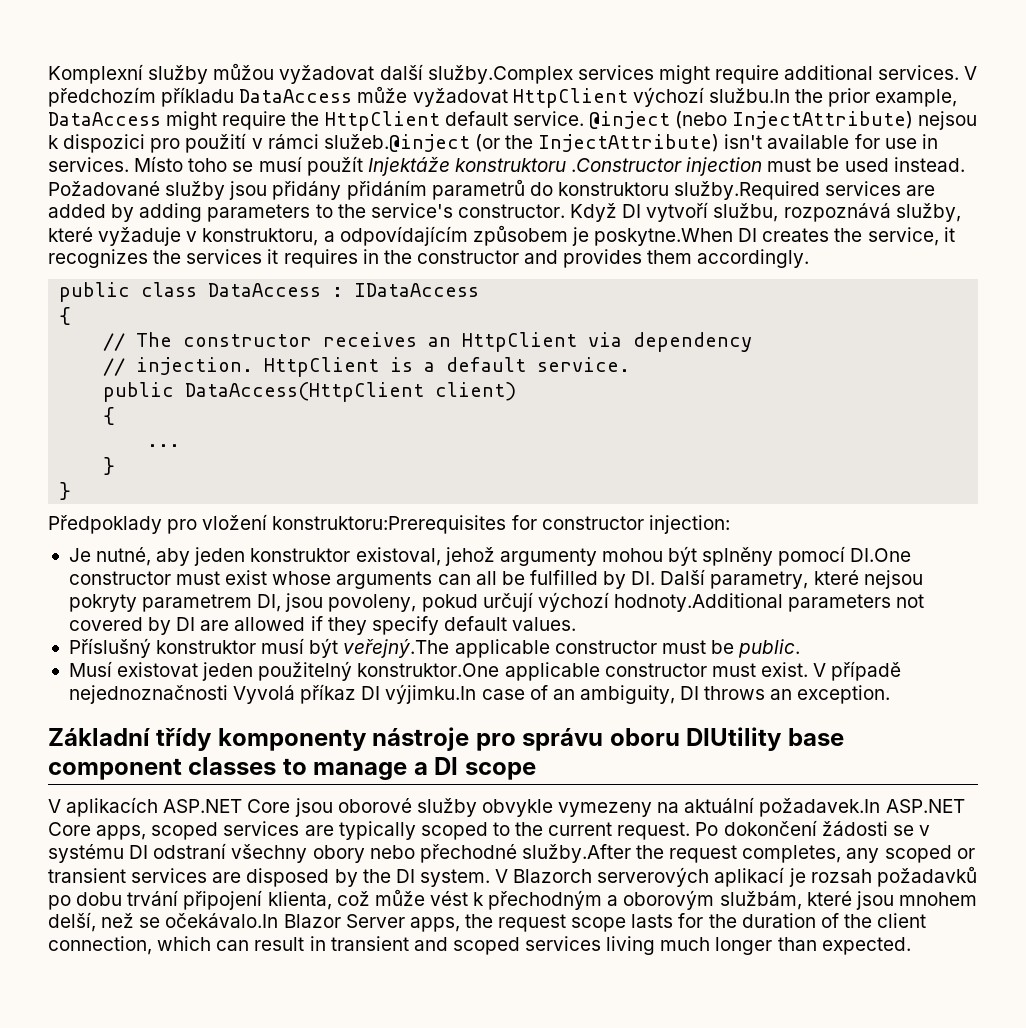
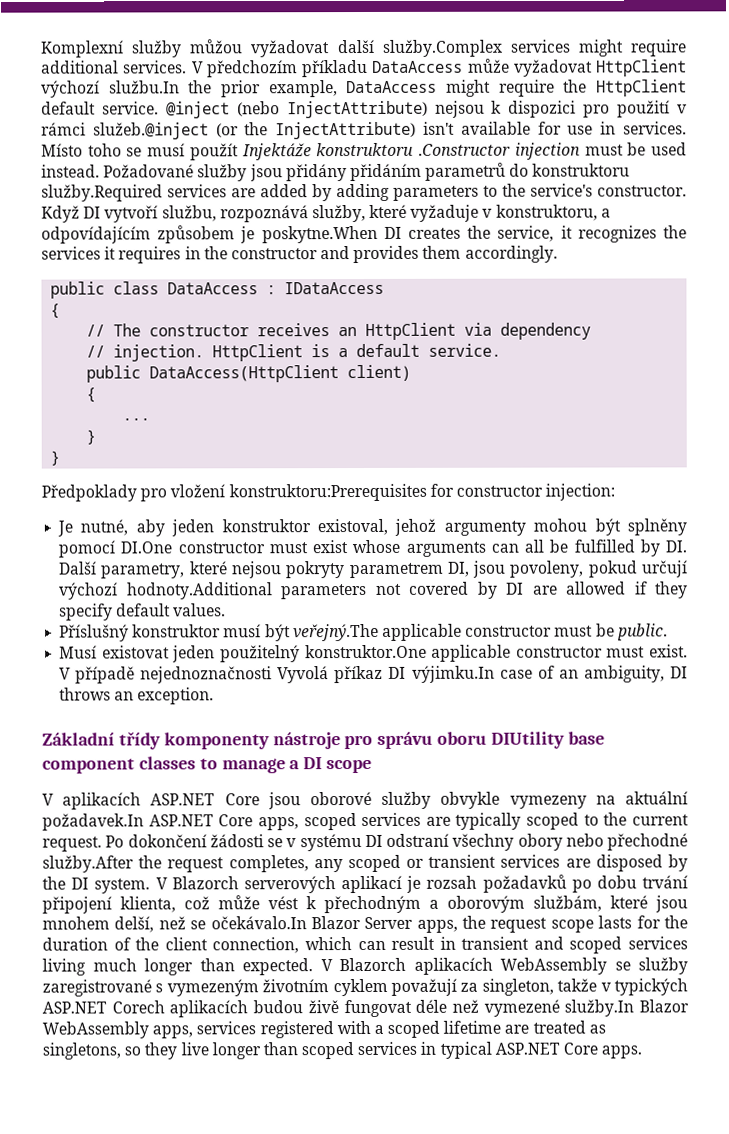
(911, 946) none -> [320,957,688,975] [42,978,688,997] [42,999,689,1018] [42,1020,606,1039] [42,1041,643,1060] V Blazorch aplikacích WebAssembly se služby zaregistrované s vymezeným životním cyklem považují za singleton, takže v typických ASP.NET Corech aplikacích budou živě fungovat déle než vymezené služby.In Blazor WebAssembly apps, services registered with a scoped lifetime are treated as singletons, so they live longer than scoped services in typical ASP.NET Core apps.

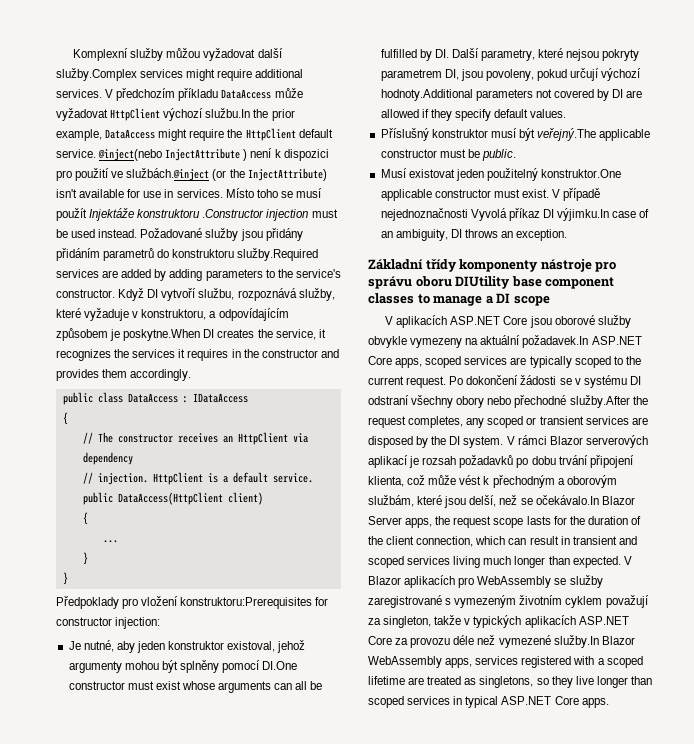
[165,100,485,119] @inject (nebo InjectAttribute) nejsou -> [98,148,273,161] @inject(nebo InjectAttribute ) není
[676,104,687,114] [41,122,209,140] v rámci služeb.@inject -> [111,168,210,181] ve službách.@inject
[171,876,239,890] Blazorch -> [517,435,583,445] rámci Blazor
[42,916,110,930] mnohem -> (467, 502) none
[339,957,493,975] Blazorch aplikacích -> [368,575,475,588] Blazor aplikacích pro
[42,999,412,1018] ASP.NET Corech aplikacích budou živě fungovat -> [524,615,629,628] [368,636,451,648] aplikacích ASP.NET Core za provozu

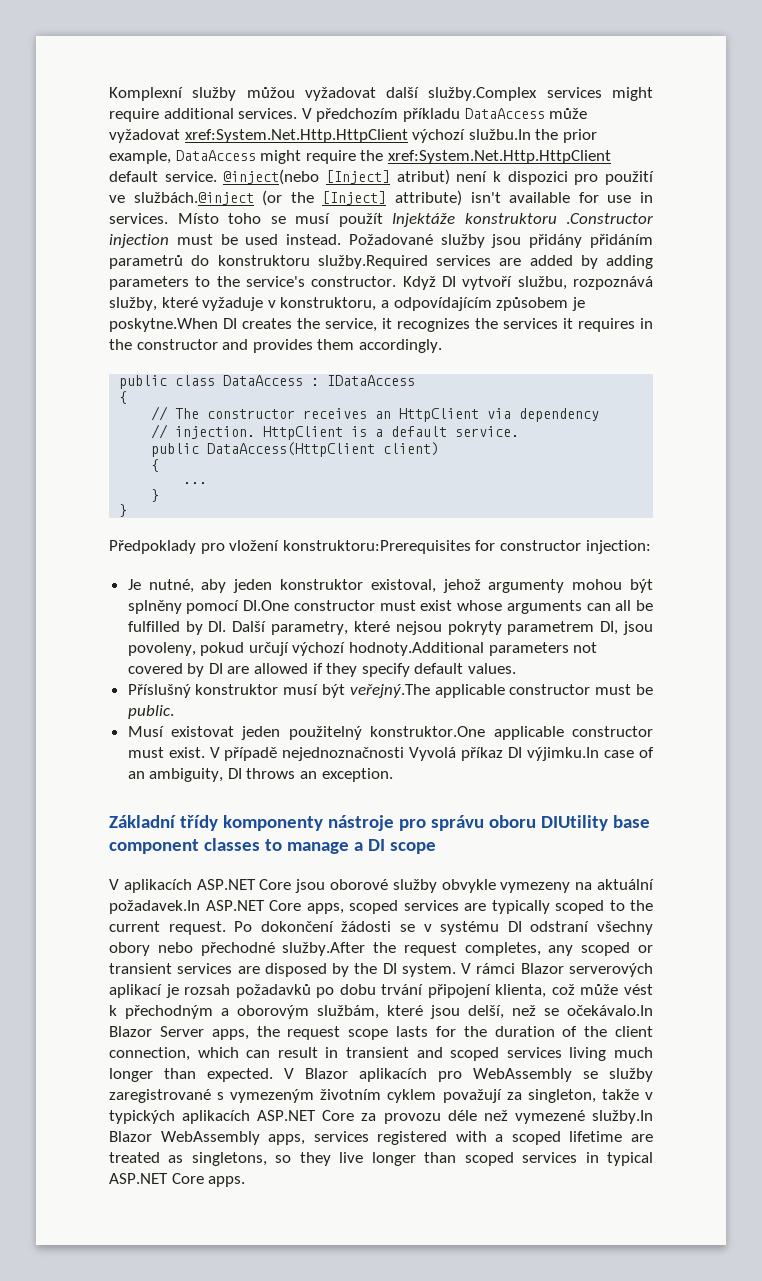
[110,108,161,121] HttpClient -> [184,129,408,143] xref:System.Net.Http.HttpClient
[245,128,296,141] HttpClient -> [387,150,611,164] xref:System.Net.Http.HttpClient
[165,148,248,161] InjectAttribute ) -> [326,169,450,185] [Inject] atribut)
[247,168,327,181] InjectAttribute) -> [322,190,462,206] [Inject] attribute)

